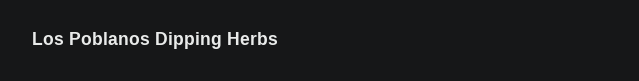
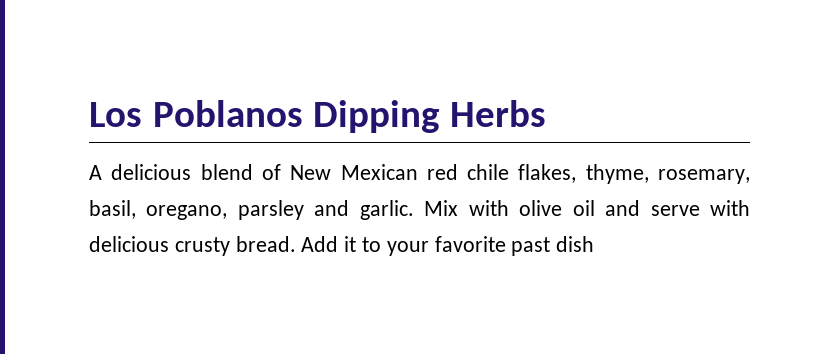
(278, 38) none -> [89,164,750,184] [89,200,750,220] [89,236,595,256] // A delicious blend of New Mexican red chile flakes, thyme, rosemary, basil, oregano, parsley and garlic. Mix with olive oil and serve with delicious crusty bread. Add it to your favorite past dish

